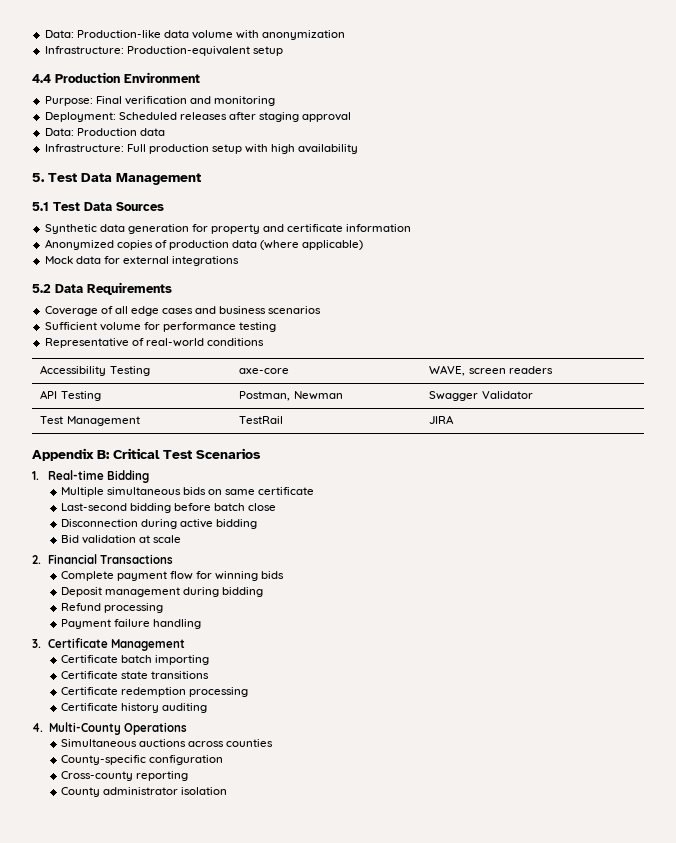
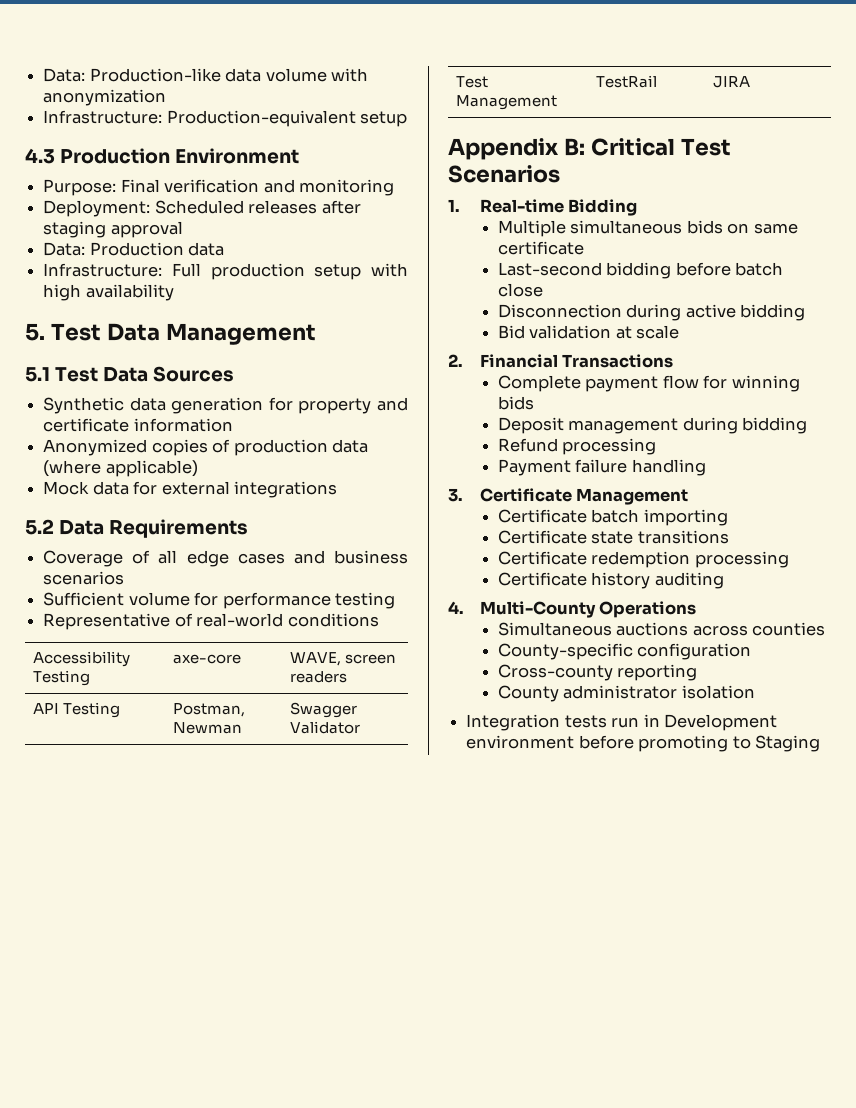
[32,74,51,83] 4.4 -> [25,148,55,164] 4.3
(228, 791) none -> [466,714,777,731] [466,735,820,752] // Integration tests run in Development environment before promoting to Staging

